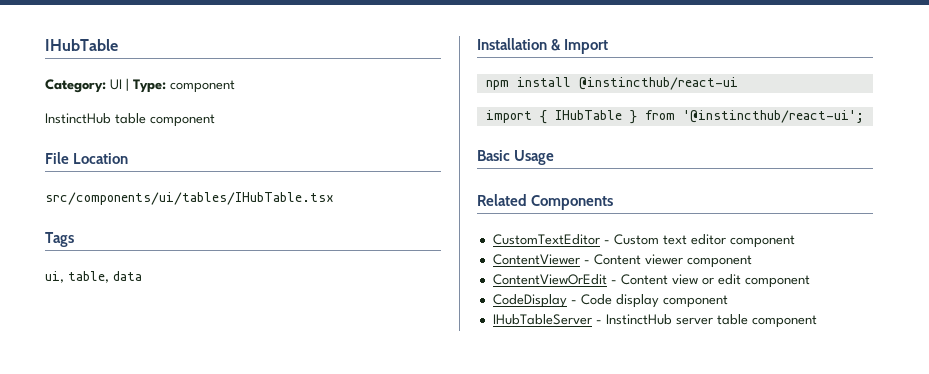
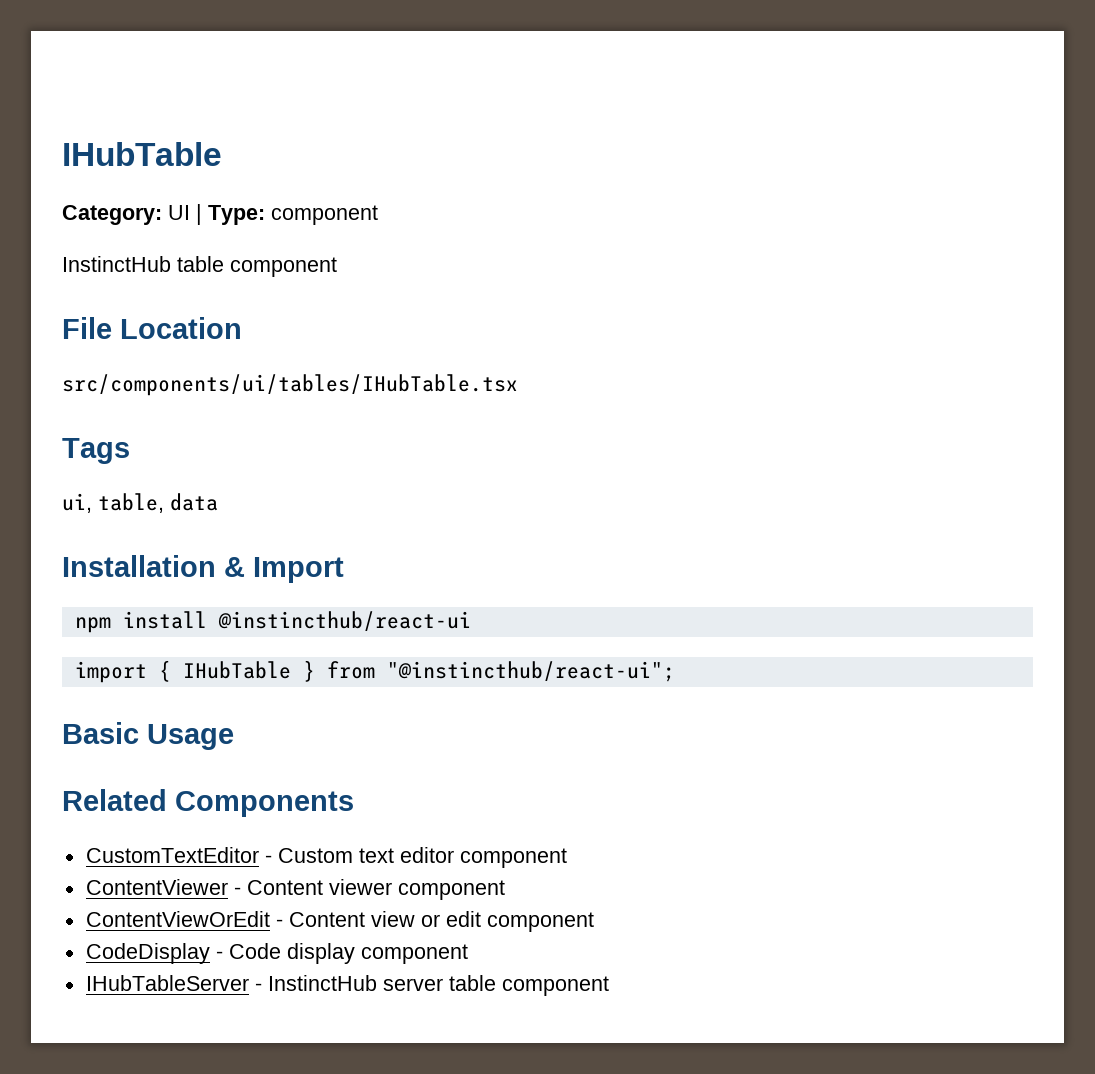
[682,110,864,123] '@instincthub/react-ui'; -> [386,661,675,682] "@instincthub/react-ui";

